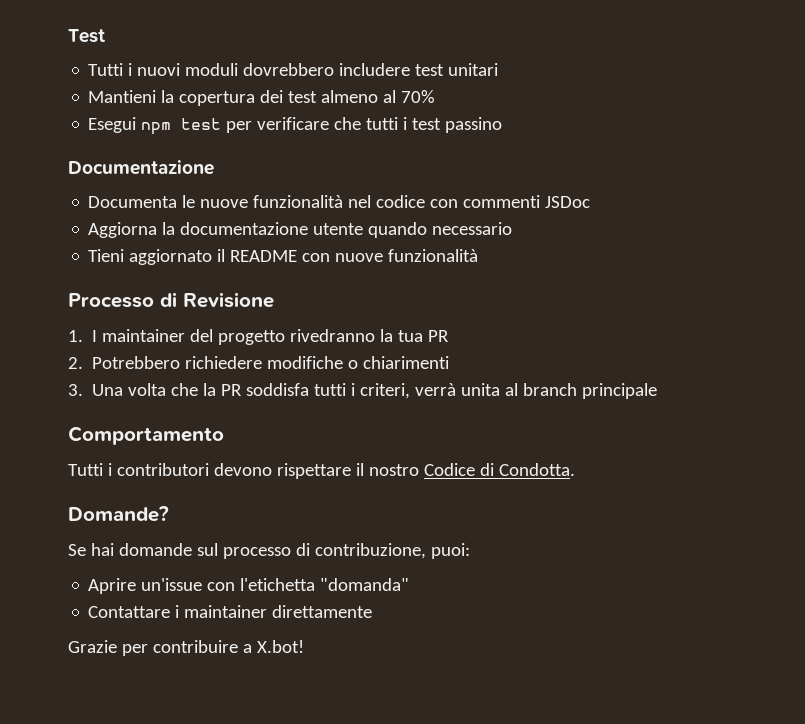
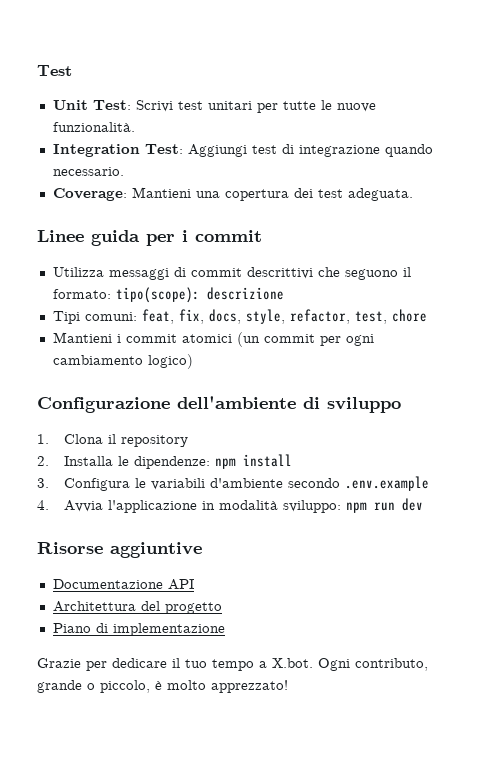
[88,63,499,76] [88,90,436,106] [88,117,503,135] [68,160,214,175] [88,195,591,208] [88,222,513,238] [88,249,479,265] [68,292,274,308] [68,329,450,345] [68,356,450,369] [68,383,658,399] [68,426,224,445] [68,463,575,479] [68,506,169,522] [68,543,470,559] [88,578,410,594] [88,605,373,618] [68,640,304,656] Tutti i nuovi moduli dovrebbero includere test unitari // Mantieni la copertura dei test almeno al 70% // Esegui npm test per verificare che tutti i test passino // Documentazione // Documenta le nuove funzionalità nel codice con commenti JSDoc // Aggiorna la documentazione utente quando necessario // Tieni aggiornato il README con nuove funzionalità // Processo di Revisione // 1. I maintainer del progetto rivedranno la tua PR // 2. Potrebbero richiedere modifiche o chiarimenti // 3. Una volta che la PR soddisfa tutti i criteri, verrà unita al branch principale // Comportamento // Tutti i contributori devono rispettare il nostro Codice di Condotta. // Domande? // Se hai domande sul processo di contribuzione, puoi: // Aprire un'issue con l'etichetta "domanda" // Contattare i maintainer direttamente // Grazie per contribuire a X.bot! -> [52,100,376,113] [52,122,135,132] [52,144,433,157] [52,167,124,176] [52,187,413,201] [37,230,262,246] [52,267,411,280] [52,287,284,303] [52,309,427,324] [52,332,374,347] [52,354,193,369] [37,396,401,413] [37,434,188,447] [37,454,292,469] [37,476,429,491] [37,498,423,513] [37,542,202,558] [52,579,194,590] [52,601,222,614] [52,623,225,636] [37,658,428,671] [37,680,288,693] Unit Test: Scrivi test unitari per tutte le nuove funzionalità. // Integration Test: Aggiungi test di integrazione quando necessario. // Coverage: Mantieni una copertura dei test adeguata. // Linee guida per i commit // Utilizza messaggi di commit descrittivi che seguono il formato: tipo(scope): descrizione // Tipi comuni: feat, fix, docs, style, refactor, test, chore // Mantieni i commit atomici (un commit per ogni cambiamento logico) // Configurazione dell'ambiente di sviluppo // 1. Clona il repository // 2. Installa le dipendenze: npm install // 3. Configura le variabili d'ambiente secondo .env.example // 4. Avvia l'applicazione in modalità sviluppo: npm run dev // Risorse aggiuntive // Documentazione API // Architettura del progetto // Piano di implementazione // Grazie per dedicare il tuo tempo a X.bot. Ogni contributo, grande o piccolo, è molto apprezzato!

